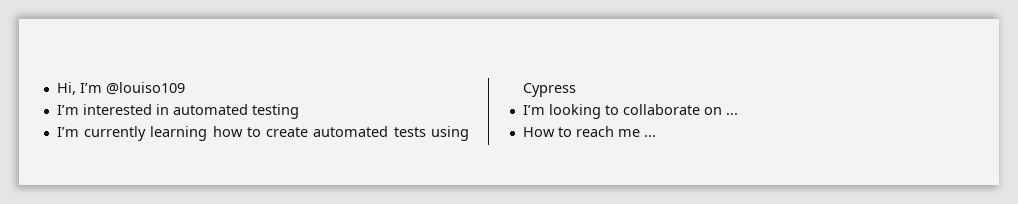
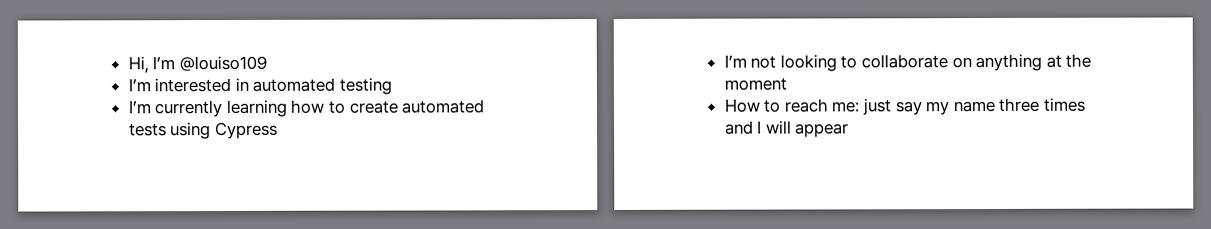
(545, 110) none -> [750,55,777,69] not
[725,113,738,115] ... -> [975,53,1092,72] [723,77,787,91] anything at the moment
[617,129,656,137] me ... -> [831,97,1086,116] [724,120,850,138] me: just say my name three times and I will appear

